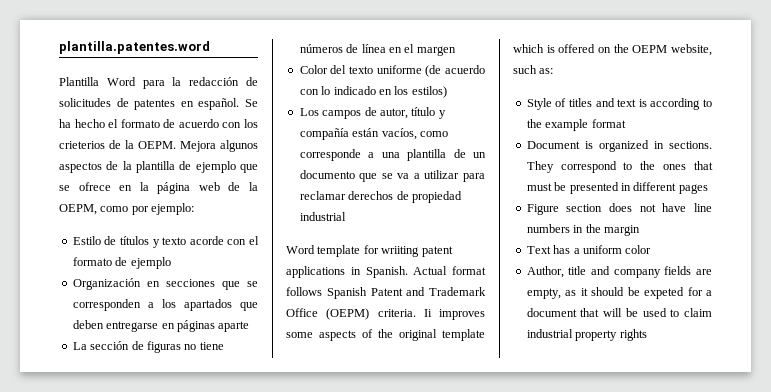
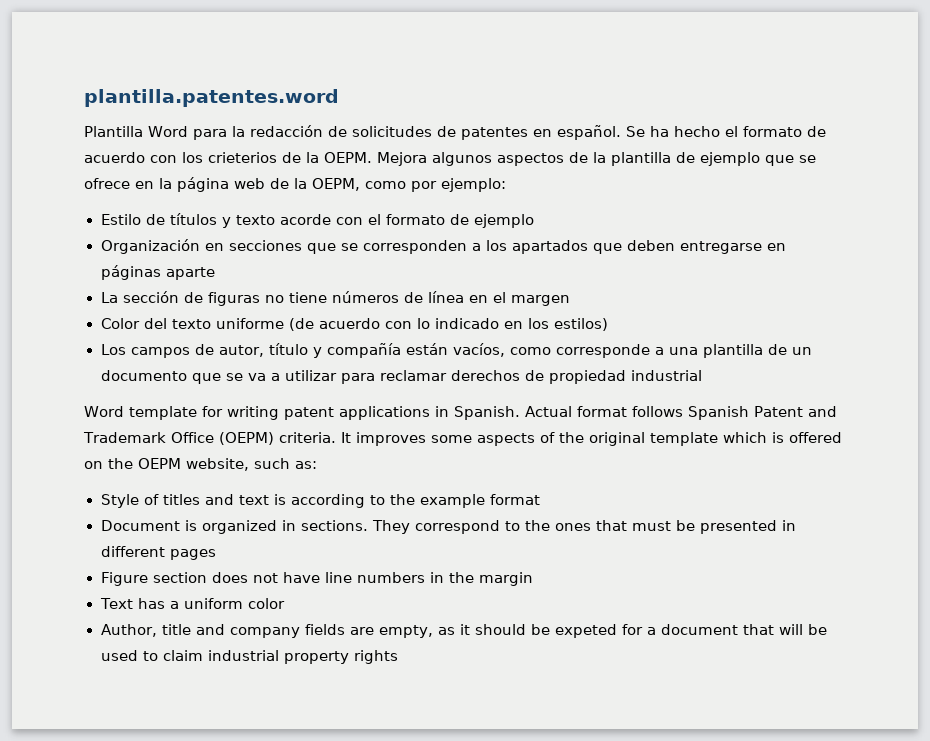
[381,246,420,257] wriiting -> [226,406,279,420] writing
[423,309,432,317] Ii -> [340,432,351,443] It

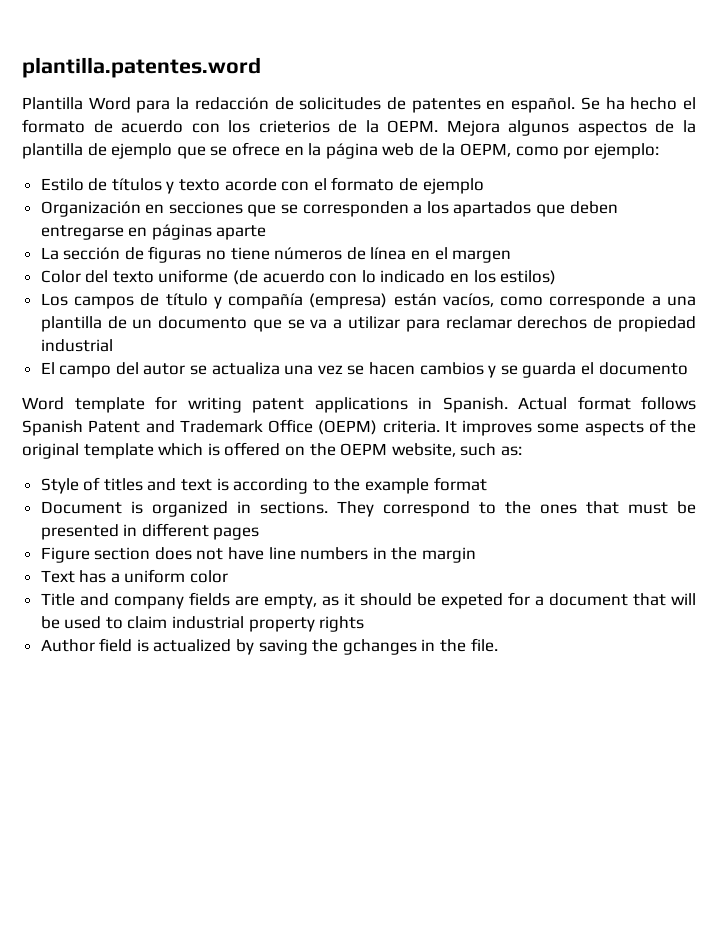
[218,345,264,357] autor, -> (160, 299) none
(401, 350) none -> [309,293,388,309] (empresa)
(702, 375) none -> [40,362,688,378] // El campo del autor se actualiza una vez se hacen cambios y se guarda el documento
[100,624,191,637] Author, title -> [40,593,75,606] Title
(398, 657) none -> [40,638,498,655] // Author field is actualized by saving the gchanges in the file.

